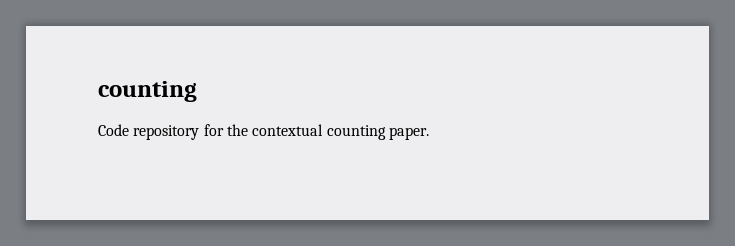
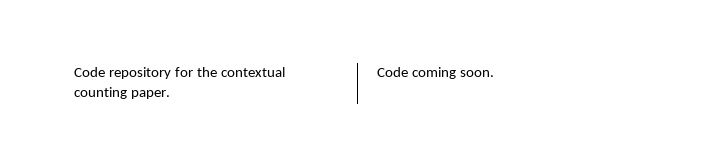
[98,81,197,102] counting // -> (74, 72) none
(429, 133) none -> [377,67,494,79] // Code coming soon.

